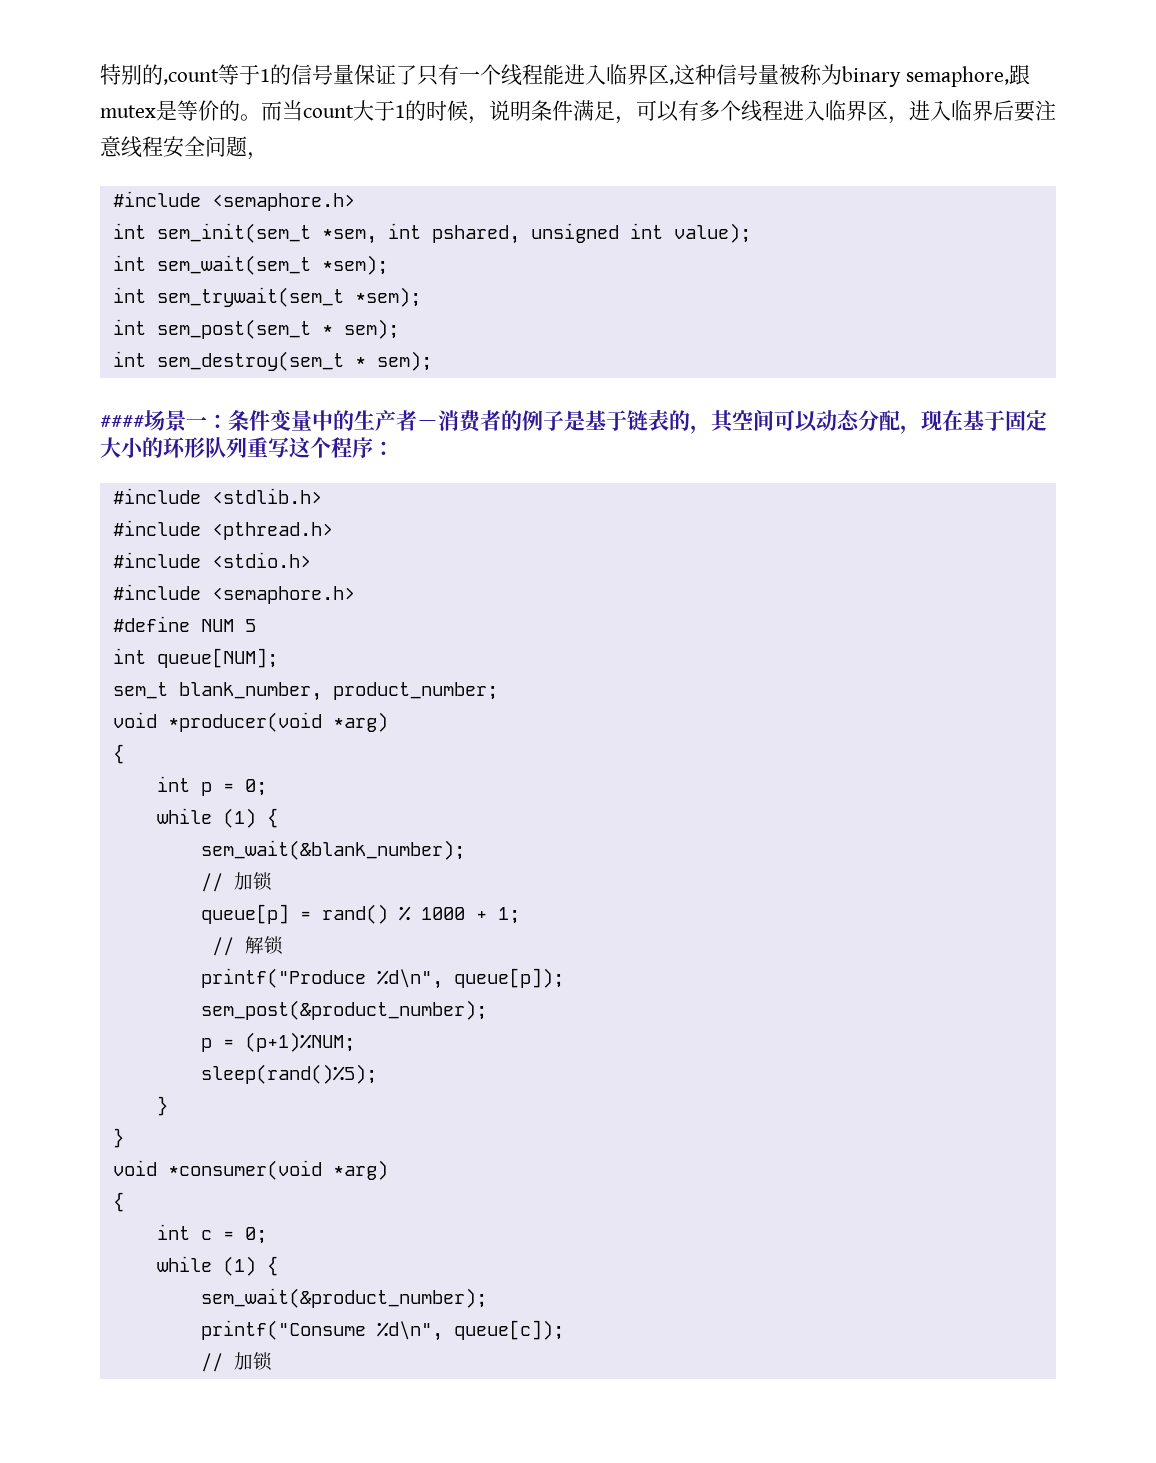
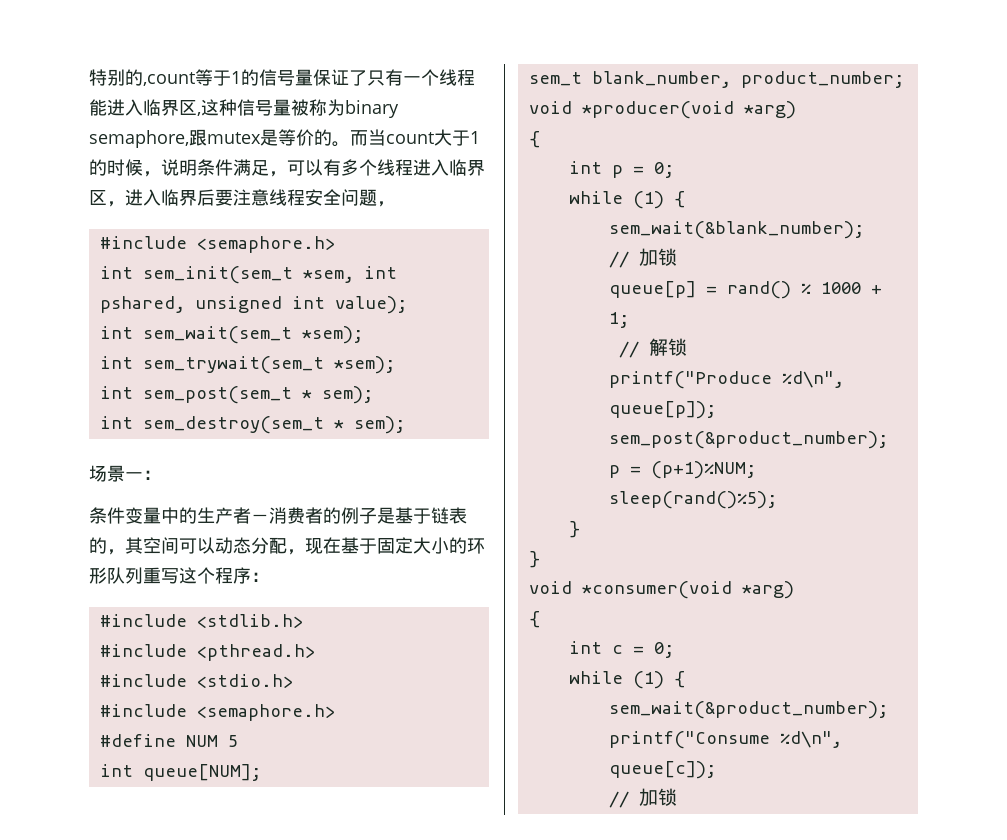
[100,415,144,428] #### -> (405, 425) none
(228, 421) none -> (161, 475) //

